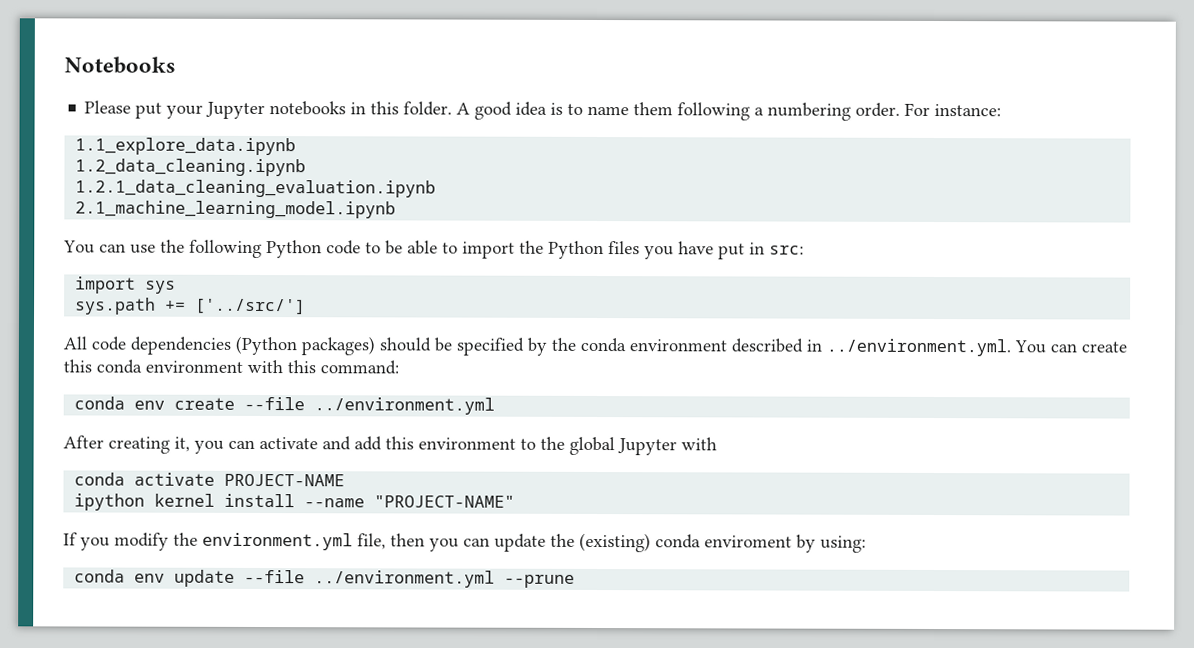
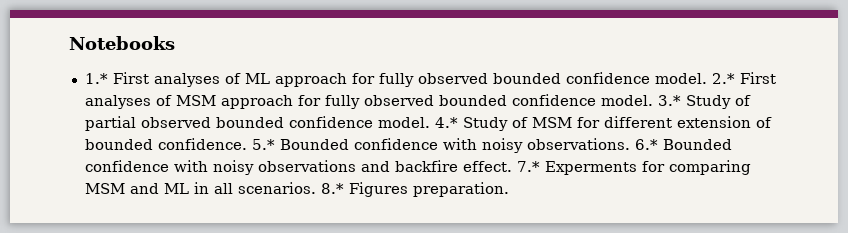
[84,100,1002,121] [75,137,297,156] [75,158,307,177] [75,179,437,198] [75,200,397,219] [63,239,804,260] [75,276,177,294] [75,297,307,315] [63,335,1127,357] [63,359,399,375] [74,396,496,415] [63,435,717,456] [74,472,346,487] [74,493,516,511] [63,532,866,553] [74,569,576,588] Please put your Jupyter notebooks in this folder. A good idea is to name them following a numbering order. For instance: // 1.1_explore_data.ipynb // 1.2_data_cleaning.ipynb // 1.2.1_data_cleaning_evaluation.ipynb // 2.1_machine_learning_model.ipynb // You can use the following Python code to be able to import the Python files you have put in src: // import sys // sys.path += ['../src/'] // All code dependencies (Python packages) should be specified by the conda environment described in ../environment.yml. You can create this conda environment with this command: // conda env create --file ../environment.yml // After creating it, you can activate and add this environment to the global Jupyter with // conda activate PROJECT-NAME // ipython kernel install --name "PROJECT-NAME" // If you modify the environment.yml file, then you can update the (existing) conda enviroment by using: // conda env update --file ../environment.yml --prune -> [84,72,776,87] [84,94,751,109] [84,116,772,131] [84,138,732,153] [84,160,751,175] [84,182,509,197] 1.* First analyses of ML approach for fully observed bounded confidence model. 2.* First analyses of MSM approach for fully observed bounded confidence model. 3.* Study of partial observed bounded confidence model. 4.* Study of MSM for different extension of bounded confidence. 5.* Bounded confidence with noisy observations. 6.* Bounded confidence with noisy observations and backfire effect. 7.* Experments for comparing MSM and ML in all scenarios. 8.* Figures preparation.

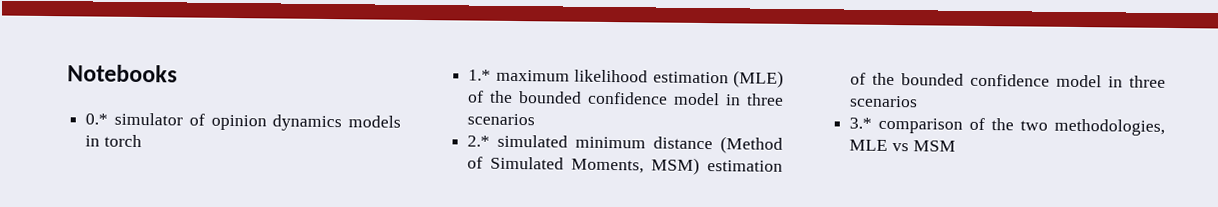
[84,72,776,87] [84,94,751,109] [84,116,772,131] [84,138,732,153] [84,160,751,175] [84,182,509,197] 1.* First analyses of ML approach for fully observed bounded confidence model. 2.* First analyses of MSM approach for fully observed bounded confidence model. 3.* Study of partial observed bounded confidence model. 4.* Study of MSM for different extension of bounded confidence. 5.* Bounded confidence with noisy observations. 6.* Bounded confidence with noisy observations and backfire effect. 7.* Experments for comparing MSM and ML in all scenarios. 8.* Figures preparation. -> [85,112,401,132] [85,134,142,148] [468,69,784,88] [468,90,784,106] [467,113,536,126] [467,134,783,154] [467,156,783,175] [850,72,1166,88] [849,95,919,108] [849,117,1165,136] [849,139,956,152] 0.* simulator of opinion dynamics models in torch // 1.* maximum likelihood estimation (MLE) of the bounded confidence model in three scenarios // 2.* simulated minimum distance (Method of Simulated Moments, MSM) estimation of the bounded confidence model in three scenarios // 3.* comparison of the two methodologies, MLE vs MSM

